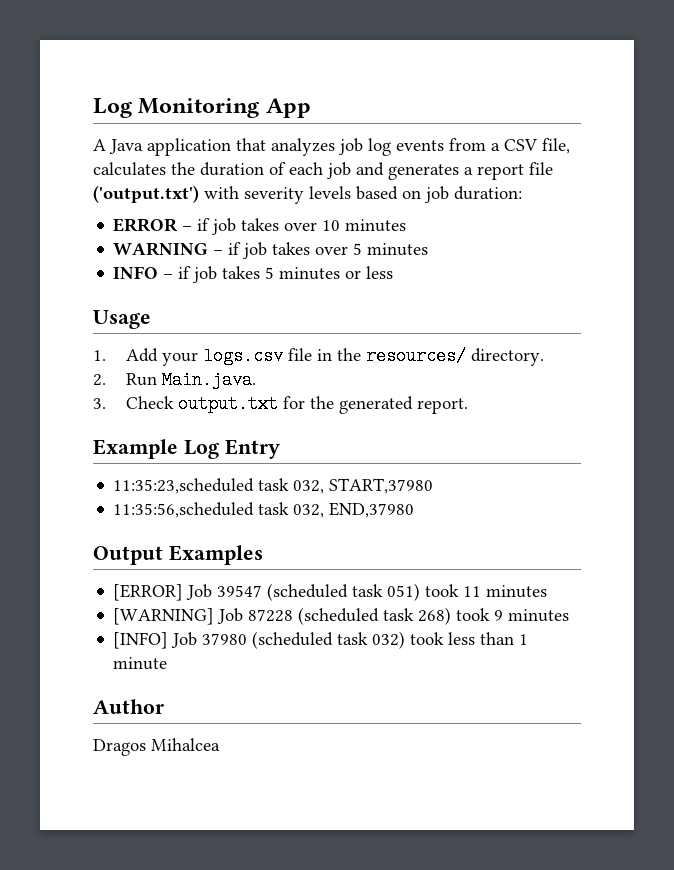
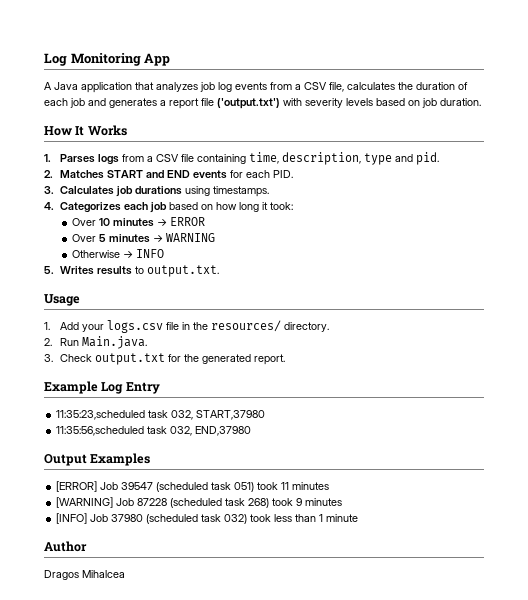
[454,186,522,200] [113,218,407,235] [113,242,429,259] [113,266,394,283] duration: // ERROR – if job takes over 10 minutes // WARNING – if job takes over 5 minutes // INFO – if job takes 5 minutes or less -> [440,98,481,106] [44,125,127,136] [44,152,440,165] [44,170,294,179] [44,186,270,197] [44,202,294,213] [72,217,206,227] [72,233,216,243] [72,249,165,258] [44,265,220,277] duration. // How It Works // 1. Parses logs from a CSV file containing time, description, type and pid. // 2. Matches START and END events for each PID. // 3. Calculates job durations using timestamps. // 4. Categorizes each job based on how long it took: // Over 10 minutes → ERROR // Over 5 minutes → WARNING // Otherwise → INFO // 5. Writes results to output.txt.

